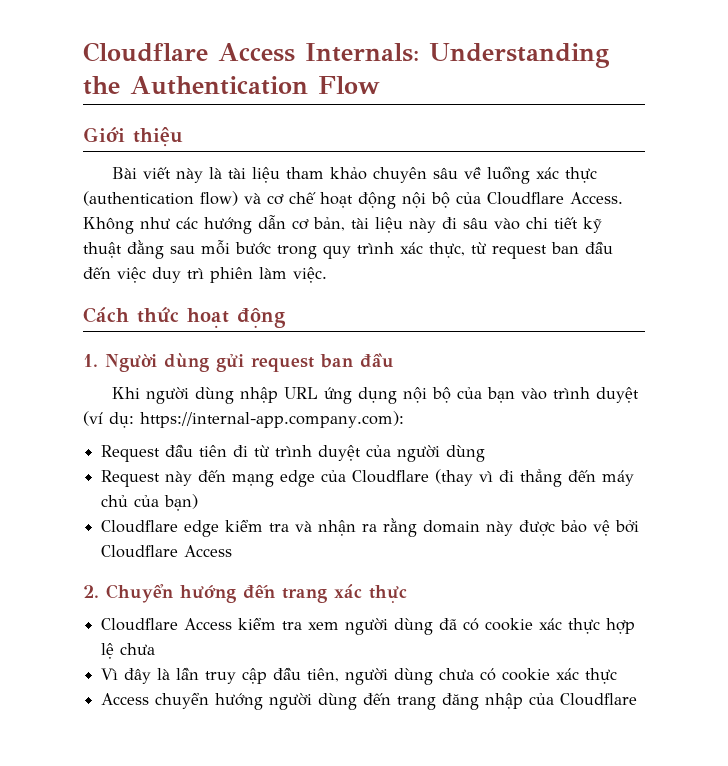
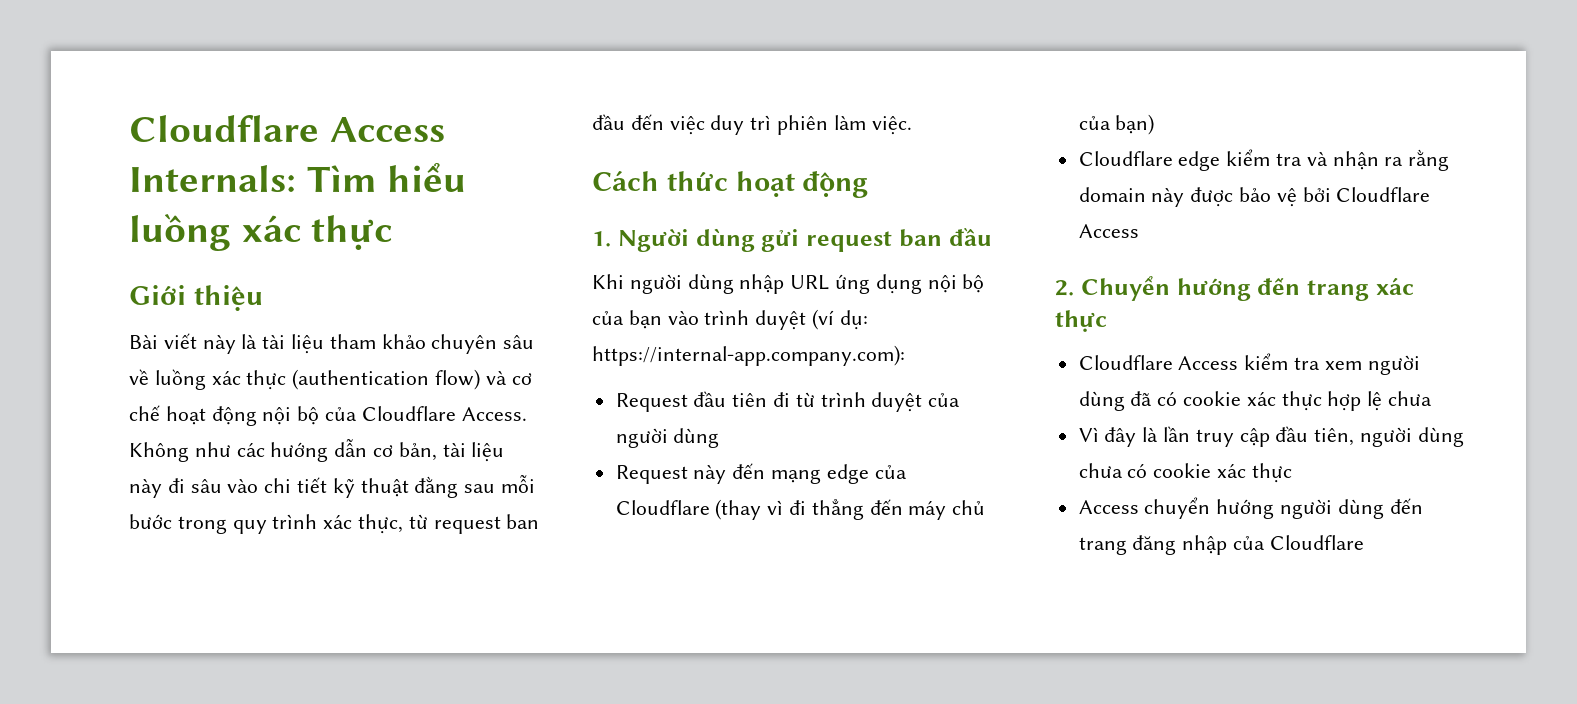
[429,43,610,68] [83,76,380,95] Understanding the Authentication Flow -> [306,162,467,192] [129,214,393,251] Tìm hiểu luồng xác thực

